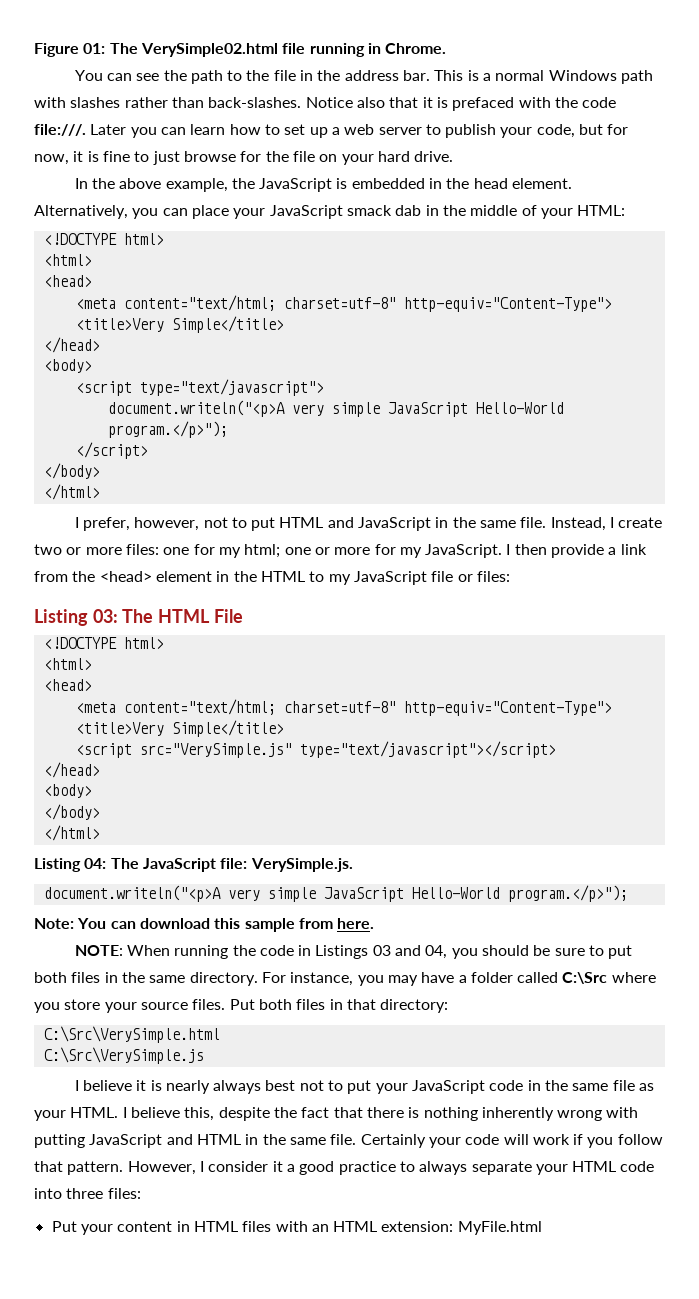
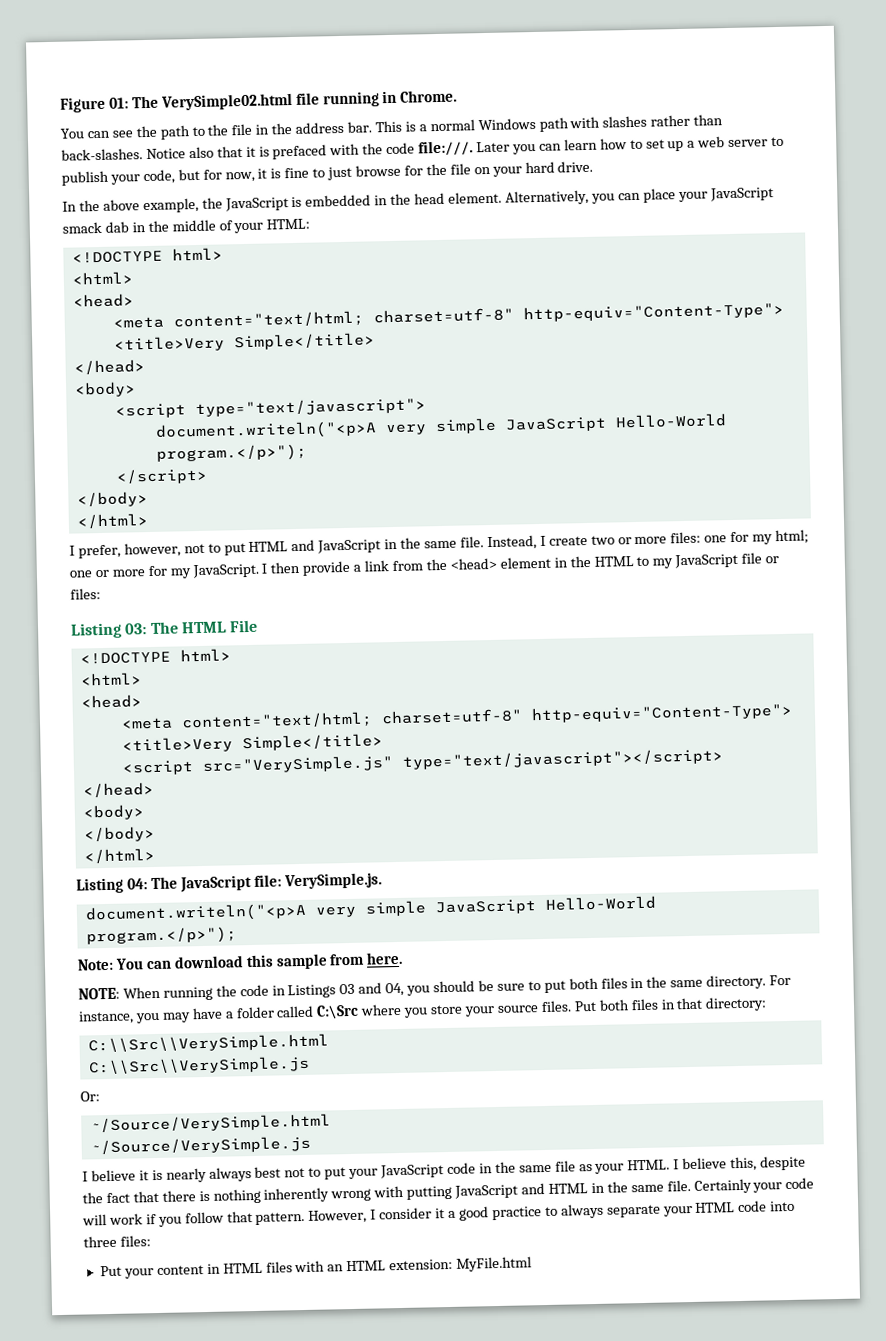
[43,1026,220,1043] [43,1047,204,1064] C:\Src\VerySimple.html // C:\Src\VerySimple.js -> [87,1033,329,1054] [87,1055,310,1076] [80,1091,100,1102] [89,1113,331,1134] [89,1135,311,1156] C:\\Src\\VerySimple.html // C:\\Src\\VerySimple.js // Or: // ~/Source/VerySimple.html // ~/Source/VerySimple.js

